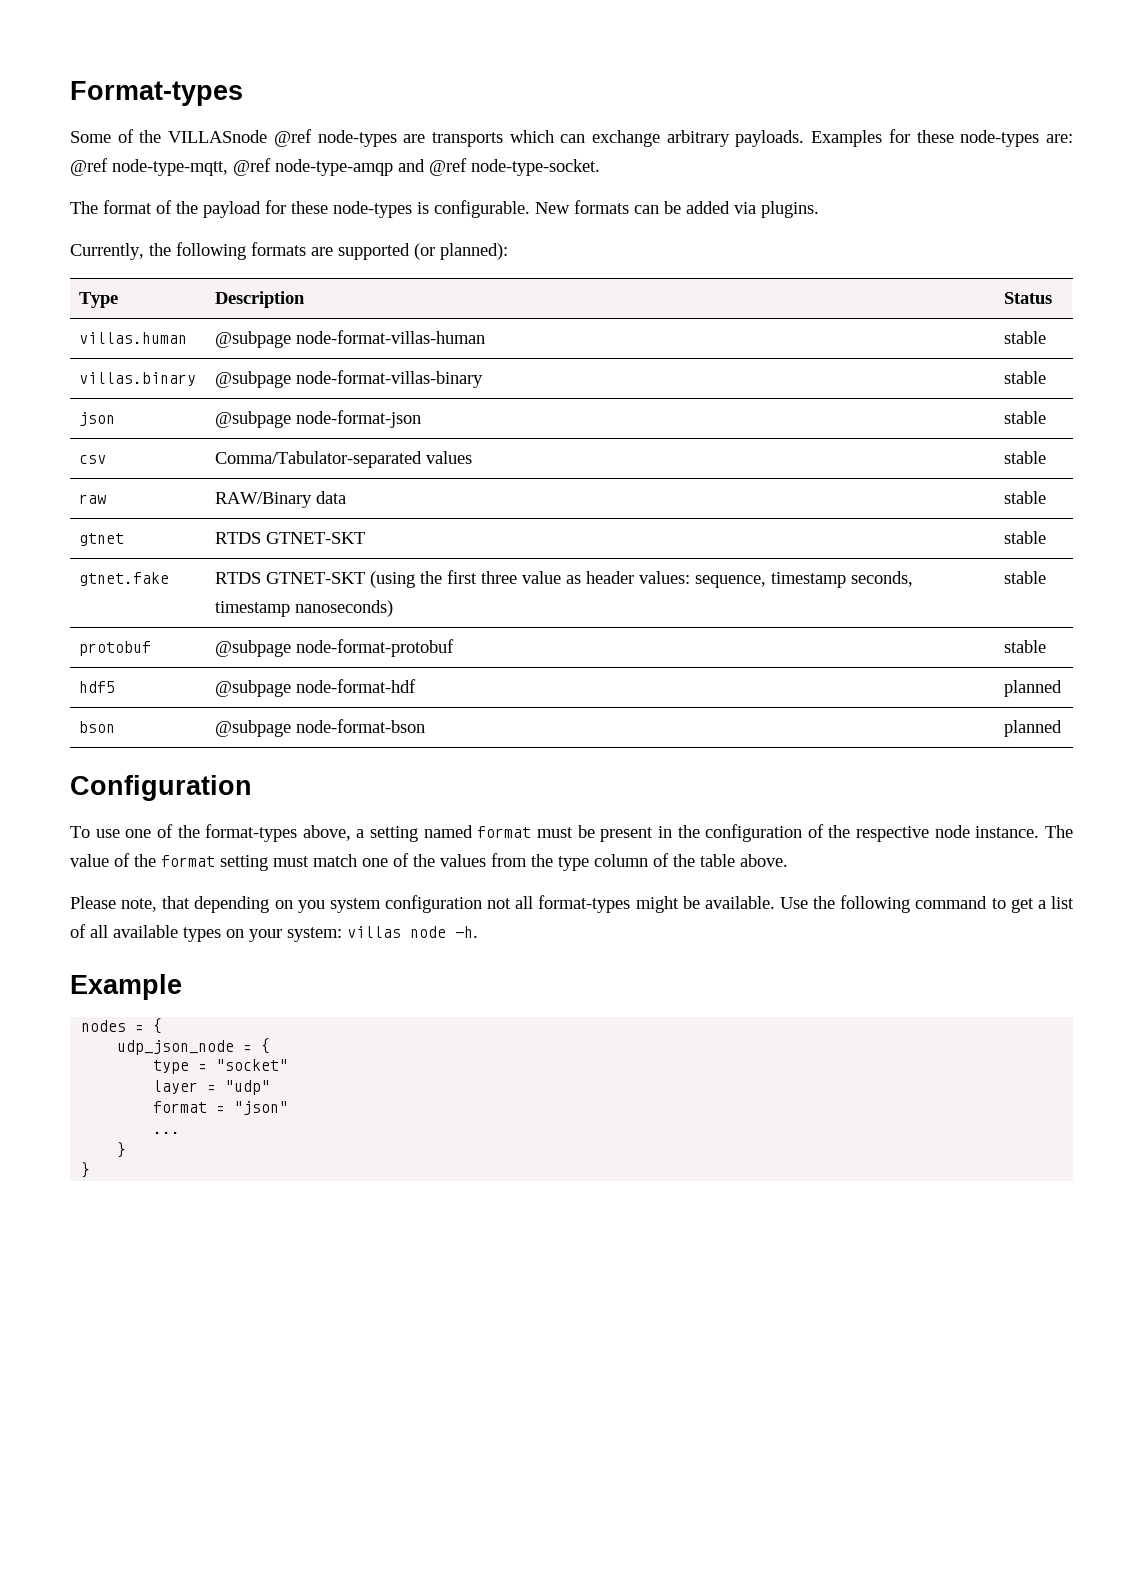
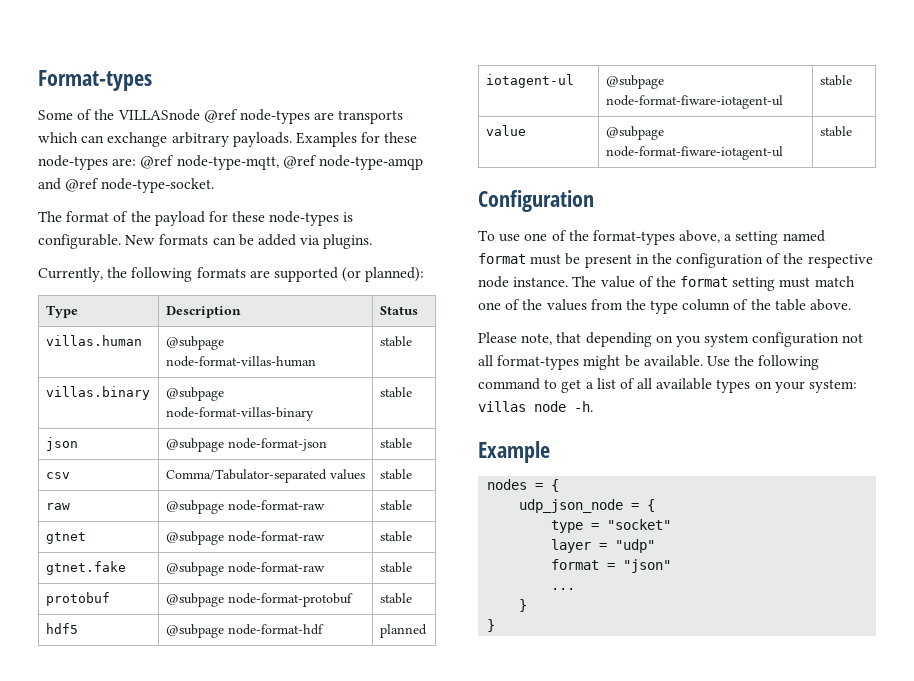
[215,491,347,508] RAW/Binary data -> [165,500,325,514] @subpage node-format-raw
[215,532,366,544] RTDS GTNET-SKT -> [165,531,325,545] @subpage node-format-raw
[215,570,914,588] [215,600,394,617] RTDS GTNET-SKT (using the first three value as header values: sequence, timestamp seconds, timestamp nanoseconds) -> [165,562,325,576] @subpage node-format-raw
[79,721,116,733] [215,719,426,737] [1004,720,1063,737] bson | @subpage node-format-bson | planned -> [485,74,574,88] [605,75,664,89] [605,95,783,109] [819,75,852,86] [485,125,526,136] [605,126,664,140] [605,146,783,160] [819,126,852,137] iotagent-ul | @subpage node-format-fiware-iotagent-ul | stable // value | @subpage node-format-fiware-iotagent-ul | stable

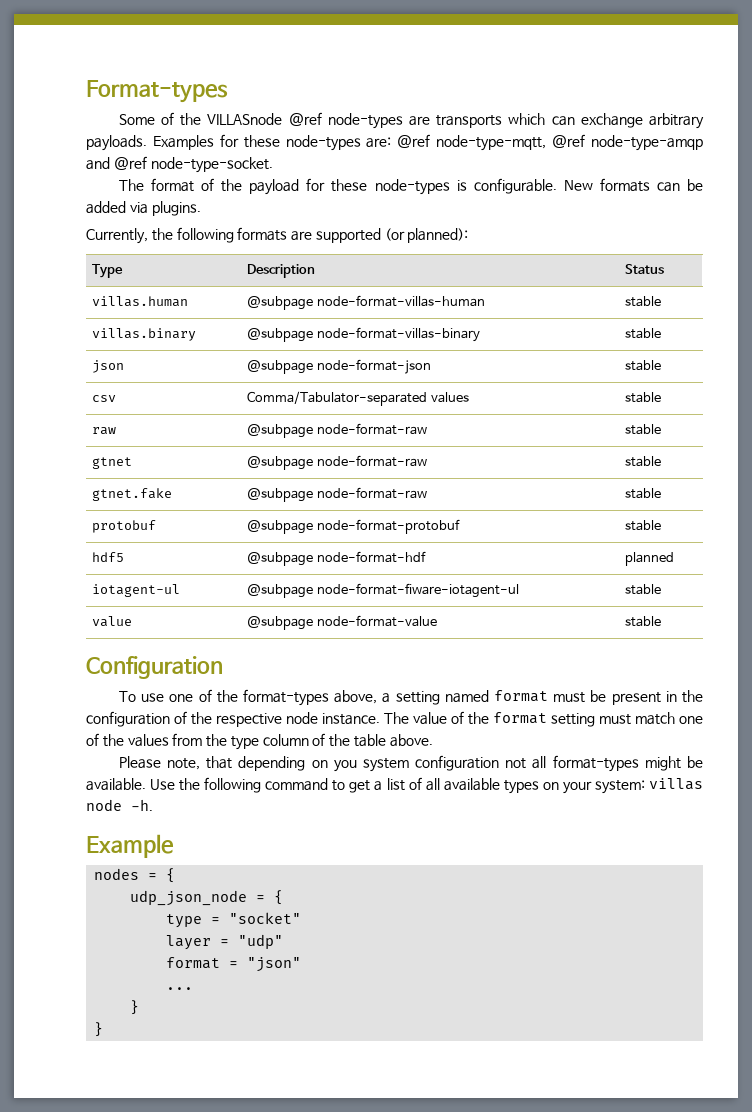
[605,146,783,160] node-format-fiware-iotagent-ul -> [316,615,437,627] node-format-value

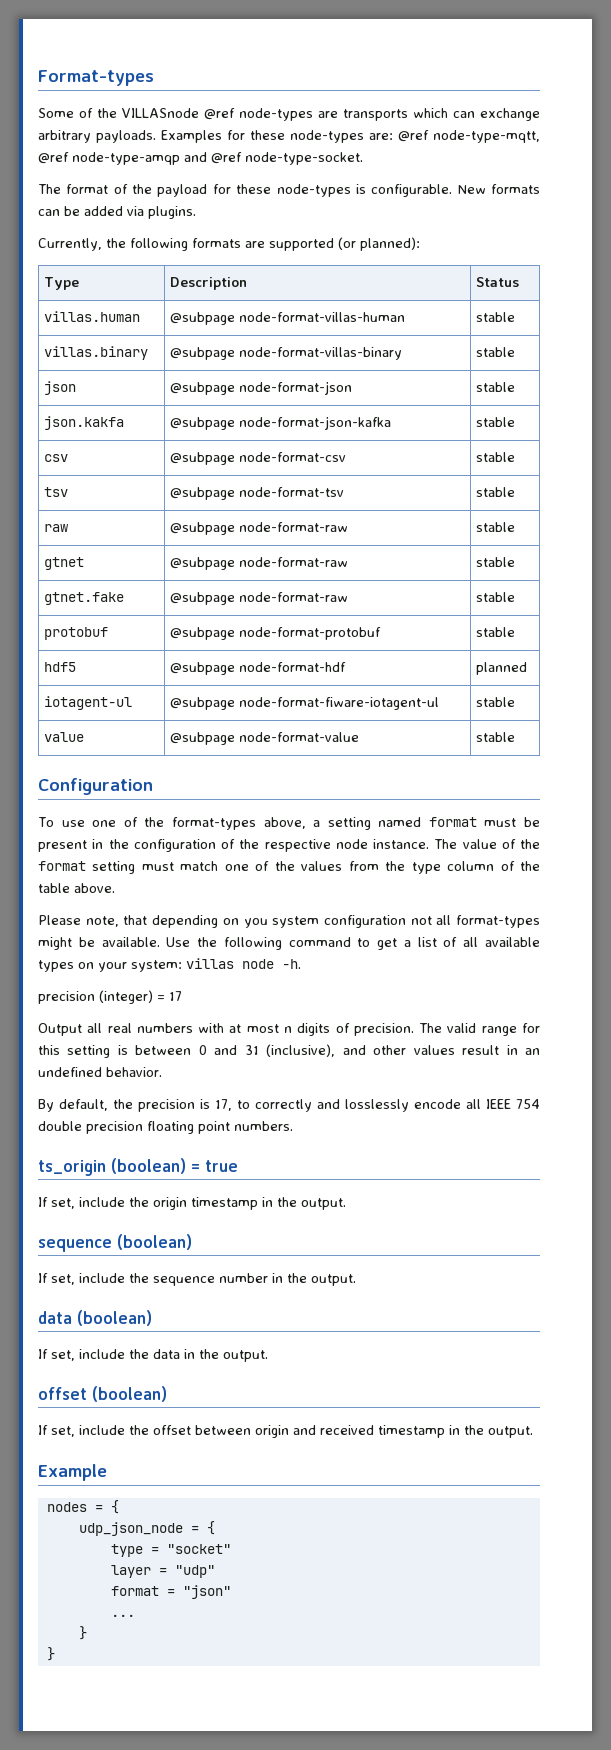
[92,395,117,402] [247,391,469,406] csv | Comma/Tabulator-separated values -> [43,416,124,430] [169,416,391,430] [475,417,515,427] [43,454,68,462] [169,452,346,465] [475,452,515,462] [43,487,68,497] [169,487,344,500] json.kakfa | @subpage node-format-json-kafka | stable // csv | @subpage node-format-csv | stable // tsv | @subpage node-format-tsv
(153, 805) none -> [38,990,182,1004] [38,1023,540,1036] [38,1044,540,1058] [38,1067,162,1077] [38,1099,540,1112] [38,1121,293,1134] [38,1158,238,1176] [38,1197,346,1210] [38,1234,192,1252] [38,1273,356,1286] [38,1310,152,1326] [38,1349,268,1362] [38,1386,167,1402] [38,1425,533,1438] // precision (integer) = 17 // Output all real numbers with at most n digits of precision. The valid range for this setting is between 0 and 31 (inclusive), and other values result in an undefined behavior. // By default, the precision is 17, to correctly and losslessly encode all IEEE 754 double precision floating point numbers. // ts_origin (boolean) = true // If set, include the origin timestamp in the output. // sequence (boolean) // If set, include the sequence number in the output. // data (boolean) // If set, include the data in the output. // offset (boolean) // If set, include the offset between origin and received timestamp in the output.

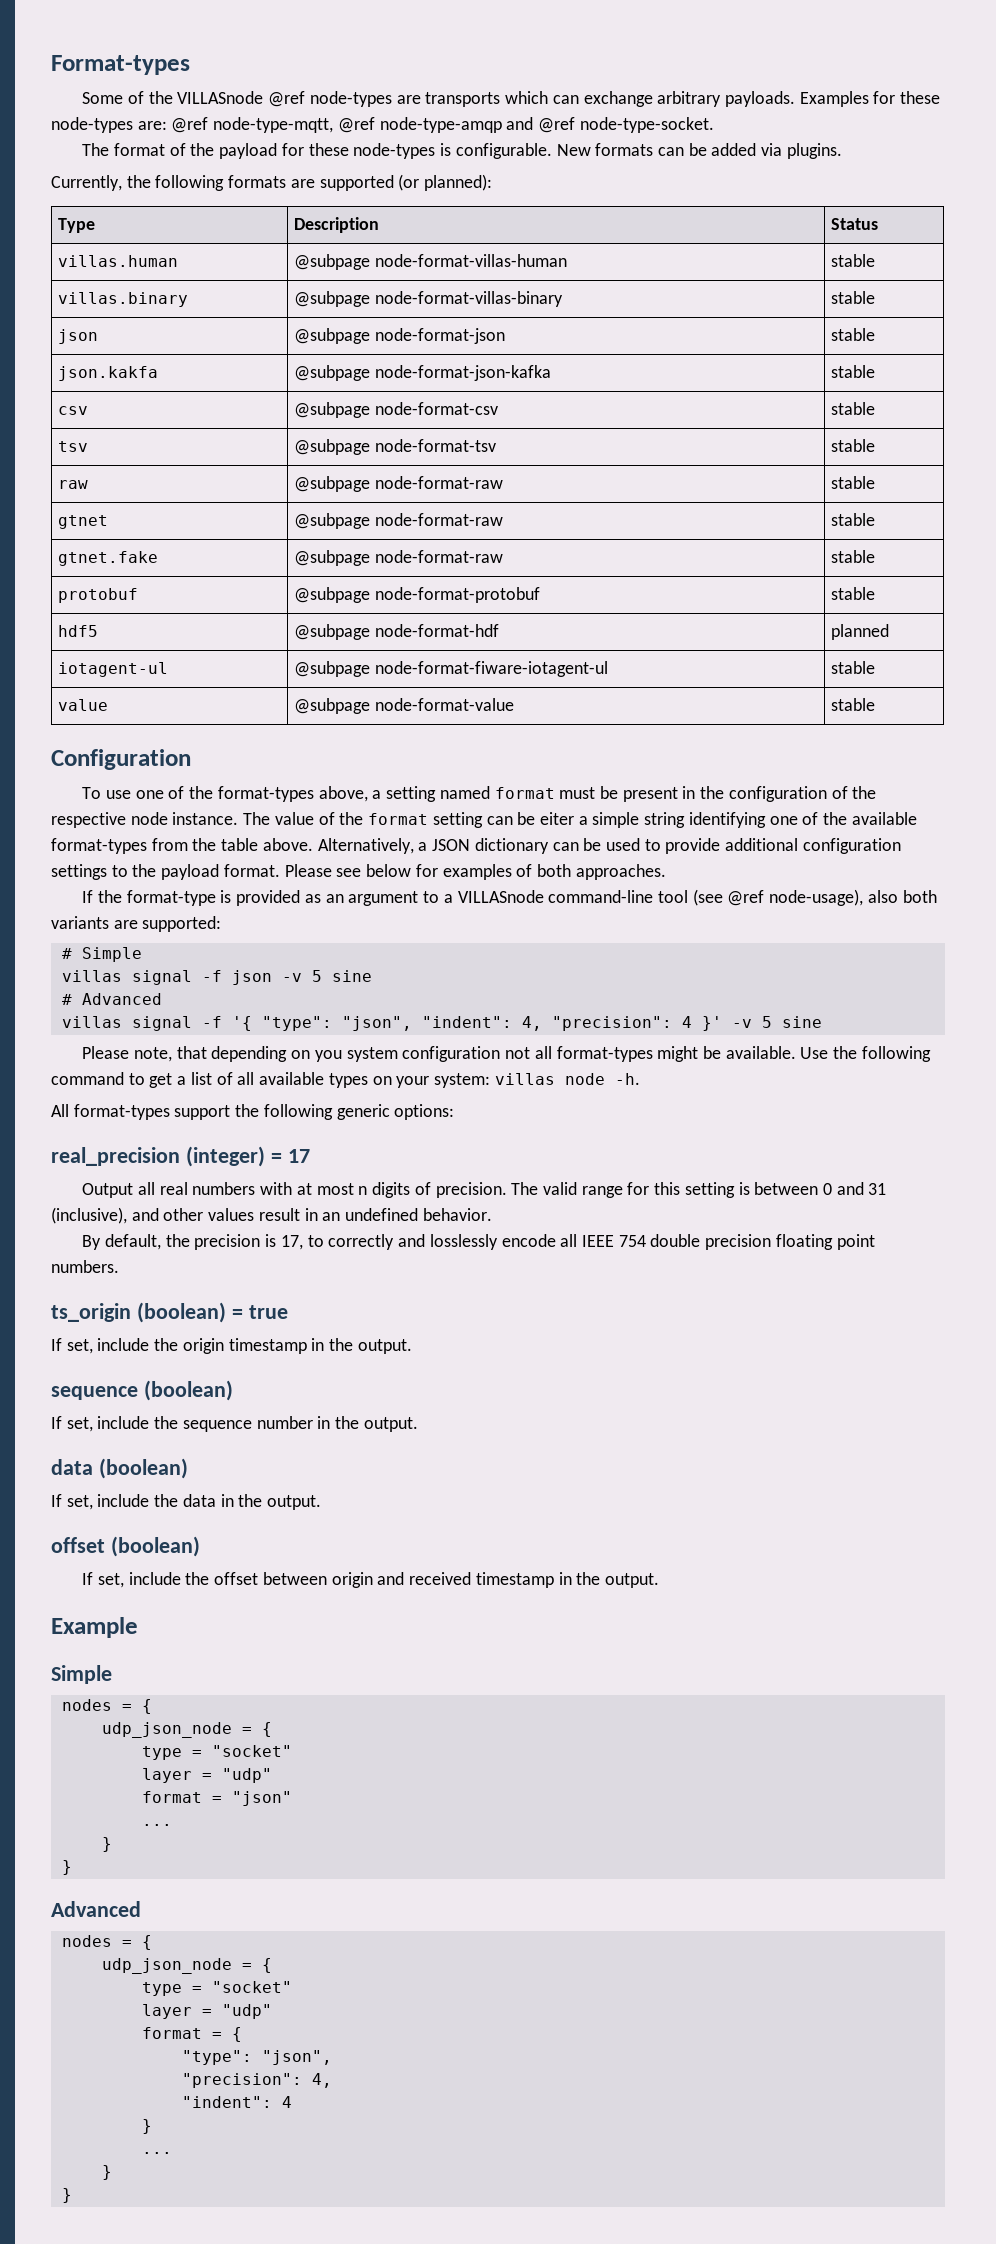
[141,861,540,874] [38,883,115,893] must match one of the values from the type column of the table above. -> [486,812,917,828] [51,838,901,854] [51,864,666,880] [82,889,937,906] [51,916,222,932] [61,947,142,962] [61,970,372,985] [61,993,162,1005] [61,1016,822,1031] can be eiter a simple string identifying one of the available format-types from the table above. Alternatively, a JSON dictionary can be used to provide additional configuration settings to the payload format. Please see below for examples of both approaches. // If the format-type is provided as an argument to a VILLASnode command-line tool (see @ref node-usage), also both variants are supported: // # Simple // villas signal -f json -v 5 sine // # Advanced // villas signal -f '{ "type": "json", "indent": 4, "precision": 4 }' -v 5 sine
[38,991,95,1004] precision -> [51,1104,455,1120] [51,1147,180,1166] All format-types support the following generic options: // real_precision
(107, 1472) none -> [51,1665,112,1684] // Simple
(55, 1654) none -> [51,1901,141,1917] [61,1935,152,1950] [101,1958,272,1974] [141,1981,292,1996] [141,2004,272,2019] [141,2027,242,2042] [181,2050,332,2065] [181,2073,332,2088] [181,2096,292,2108] [141,2119,152,2134] [141,2152,172,2154] [101,2165,112,2180] [61,2188,72,2203] // Advanced // nodes = { // udp_json_node = { // type = "socket" // layer = "udp" // format = { // "type": "json", // "precision": 4, // "indent": 4 // } // ... // } // }

